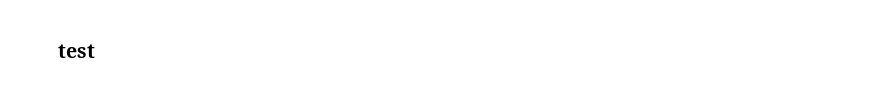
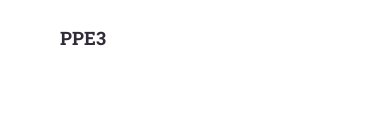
[58,44,95,58] test -> [60,31,106,46] PPE3

